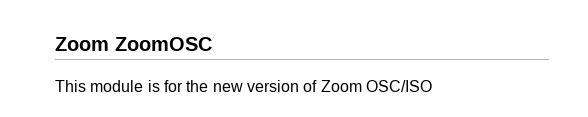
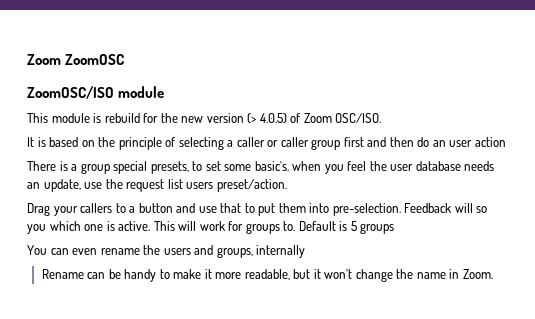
(212, 44) none -> [27,86,165,99] // ZoomOSC/ISO module
(160, 86) none -> [104,113,140,123] rebuild
[303,80,432,92] of Zoom OSC/ISO -> [247,113,382,123] [27,137,506,150] [27,161,495,174] [27,179,287,192] [27,203,488,216] [27,221,395,234] [27,245,306,258] [41,269,493,282] (> 4.0.5) of Zoom OSC/ISO. // It is based on the principle of selecting a caller or caller group first and then do an user action // There is a group special presets, to set some basic's. when you feel the user database needs an update, use the request list users preset/action. // Drag your callers to a button and use that to put them into pre-selection. Feedback will so you which one is active. This will work for groups to. Default is 5 groups // You can even rename the users and groups, internally // Rename can be handy to make it more readable, but it won't change the name in Zoom.

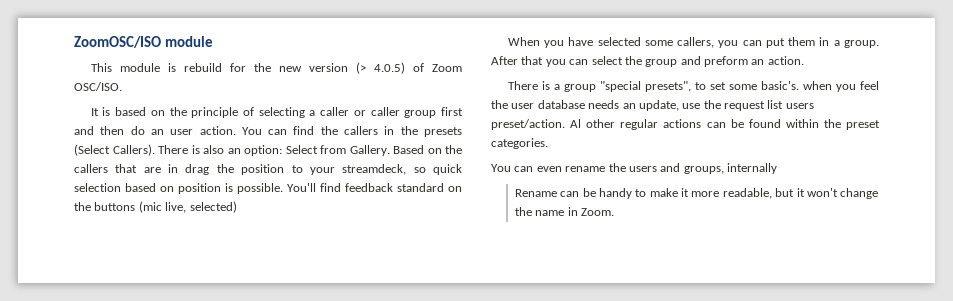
[27,54,125,65] Zoom ZoomOSC // -> (74, 42) none
[474,137,506,147] action -> [199,126,463,137] [74,144,462,156] [74,164,463,175] [74,183,462,194] [74,201,237,213] [507,37,879,48] [491,56,804,67] action. You can find the callers in the presets (Select Callers). There is also an option: Select from Gallery. Based on the callers that are in drag the position to your streamdeck, so quick selection based on position is possible. You'll find feedback standard on the buttons (mic live, selected) // When you have selected some callers, you can put them in a group. After that you can select the group and preform an action.
[113,161,189,174] special presets, -> [599,81,691,92] "special presets",
[27,203,488,216] [27,221,395,234] // Drag your callers to a button and use that to put them into pre-selection. Feedback will so you which one is active. This will work for groups to. Default is 5 groups -> [570,119,880,130] [491,138,548,149] Al other regular actions can be found within the preset categories.

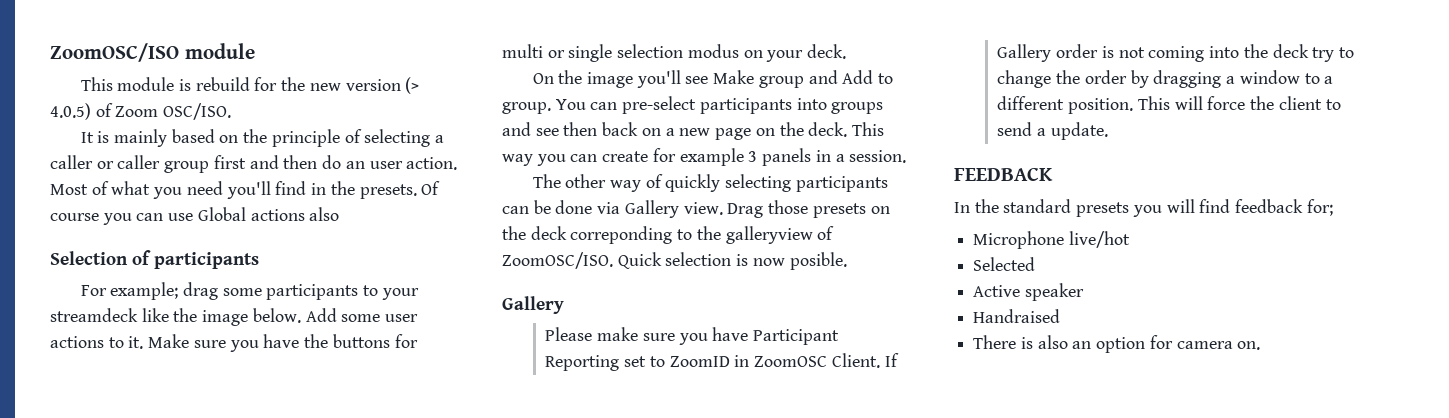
(111, 111) none -> [114,129,168,147] mainly
[241,126,463,137] [74,144,462,156] [74,164,463,175] [74,183,462,194] [74,201,237,213] [507,37,879,48] [491,56,804,67] [507,81,879,92] [491,100,814,111] [491,119,880,130] [491,138,548,149] [491,163,777,174] [514,188,879,199] [514,207,614,216] You can find the callers in the presets (Select Callers). There is also an option: Select from Gallery. Based on the callers that are in drag the position to your streamdeck, so quick selection based on position is possible. You'll find feedback standard on the buttons (mic live, selected) // When you have selected some callers, you can put them in a group. After that you can select the group and preform an action. // There is a group "special presets", to set some basic's. when you feel the user database needs an update, use the request list users preset/action. Al other regular actions can be found within the preset categories. // You can even rename the users and groups, internally // Rename can be handy to make it more readable, but it won't change the name in Zoom. -> [50,181,441,199] [50,207,340,225] [50,250,260,269] [80,282,419,300] [50,308,419,326] [50,334,418,352] [502,44,847,62] [532,70,894,88] [502,96,884,114] [502,122,884,140] [502,148,907,166] [532,174,888,192] [502,200,890,218] [502,226,835,244] [502,252,847,270] [502,296,564,314] [545,327,840,345] [545,353,899,371] [997,44,1355,62] [997,70,1334,88] [997,96,1341,114] [997,122,1108,140] [954,168,1053,181] [954,199,1333,217] [973,231,1130,249] [973,257,1036,271] [973,283,1084,301] [973,309,1061,323] [973,335,1261,353] Most of what you need you'll find in the presets. Of course you can use Global actions also // Selection of participants // For example; drag some participants to your streamdeck like the image below. Add some user actions to it. Make sure you have the buttons for multi or single selection modus on your deck. // On the image you'll see Make group and Add to group. You can pre-select participants into groups and see then back on a new page on the deck. This way you can create for example 3 panels in a session. // The other way of quickly selecting participants can be done via Gallery view. Drag those presets on the deck correponding to the galleryview of ZoomOSC/ISO. Quick selection is now posible. // Gallery // Please make sure you have Participant Reporting set to ZoomID in ZoomOSC Client. If Gallery order is not coming into the deck try to change the order by dragging a window to a different position. This will force the client to send a update. // FEEDBACK // In the standard presets you will find feedback for; // Microphone live/hot // Selected // Active speaker // Handraised // There is also an option for camera on.

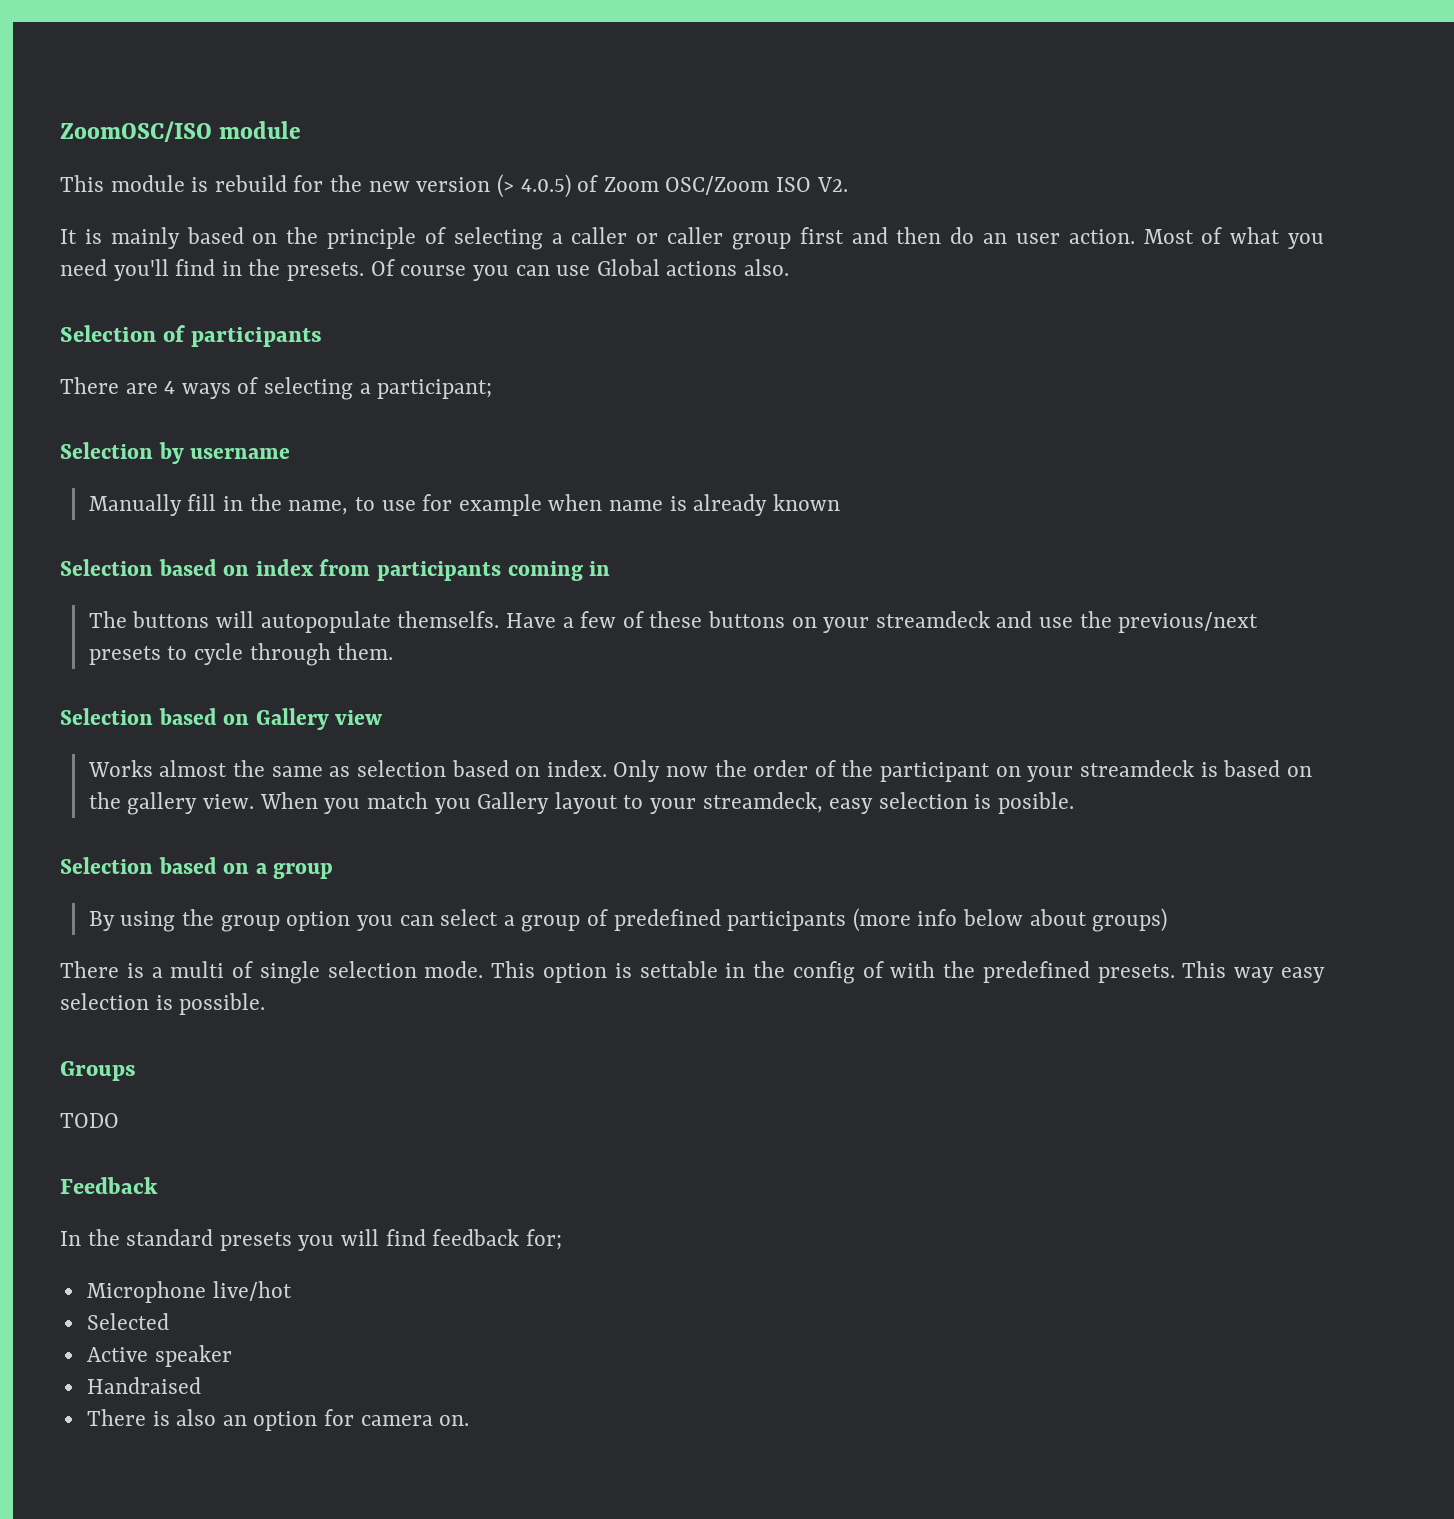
[163,103,232,120] OSC/ISO. -> [665,176,848,195] OSC/Zoom ISO V2.
[309,207,340,221] also -> [743,259,789,276] also.
[80,282,419,300] [50,308,419,326] [50,334,418,352] [502,44,847,62] [532,70,894,88] [502,96,884,114] [502,122,884,140] [502,148,907,166] [532,174,888,192] [502,200,890,218] [502,226,835,244] [502,252,847,270] [502,296,564,314] [545,327,840,345] [545,353,899,371] [997,44,1355,62] [997,70,1334,88] [997,96,1341,114] [997,122,1108,140] [954,168,1053,181] For example; drag some participants to your streamdeck like the image below. Add some user actions to it. Make sure you have the buttons for multi or single selection modus on your deck. // On the image you'll see Make group and Add to group. You can pre-select participants into groups and see then back on a new page on the deck. This way you can create for example 3 panels in a session. // The other way of quickly selecting participants can be done via Gallery view. Drag those presets on the deck correponding to the galleryview of ZoomOSC/ISO. Quick selection is now posible. // Gallery // Please make sure you have Participant Reporting set to ZoomID in ZoomOSC Client. If Gallery order is not coming into the deck try to change the order by dragging a window to a different position. This will force the client to send a update. // FEEDBACK -> [60,377,493,400] [60,442,291,464] [88,494,840,516] [60,559,611,581] [88,611,1259,633] [88,643,394,666] [60,708,383,730] [87,760,1312,782] [88,792,1075,815] [60,857,334,879] [88,908,1168,932] [60,961,1325,984] [60,993,266,1015] [60,1061,136,1081] [60,1113,119,1128] [60,1177,158,1194] There are 4 ways of selecting a participant; // Selection by username // Manually fill in the name, to use for example when name is already known // Selection based on index from participants coming in // The buttons will autopopulate themselfs. Have a few of these buttons on your streamdeck and use the previous/next presets to cycle through them. // Selection based on Gallery view // Works almost the same as selection based on index. Only now the order of the participant on your streamdeck is based on the gallery view. When you match you Gallery layout to your streamdeck, easy selection is posible. // Selection based on a group // By using the group option you can select a group of predefined participants (more info below about groups) // There is a multi of single selection mode. This option is settable in the config of with the predefined presets. This way easy selection is possible. // Groups // TODO // Feedback

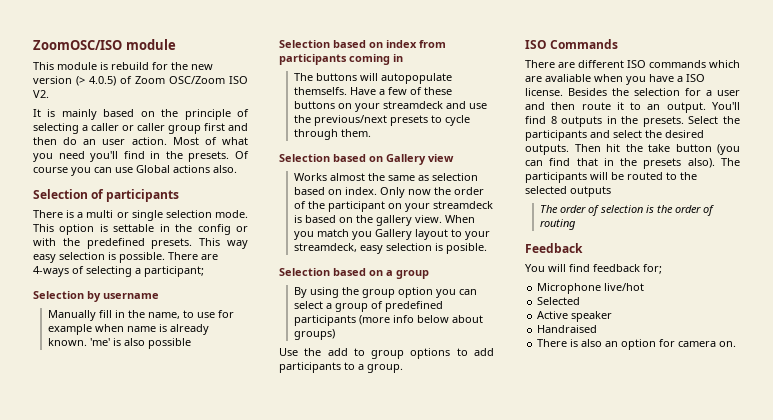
[125,381,231,399] are 4 ways -> [66,210,248,221] [33,224,248,235] [33,238,248,249] [33,252,218,263] [33,266,69,277] is a multi or single selection mode. This option is settable in the config or with the predefined presets. This way easy selection is possible. There are 4-ways
[772,494,840,511] known -> [47,338,191,349] known. 'me' is also possible
[60,961,1325,984] [60,993,266,1015] [60,1061,136,1081] [60,1113,119,1128] [60,1177,158,1194] [60,1229,335,1251] There is a multi of single selection mode. This option is settable in the config of with the predefined presets. This way easy selection is possible. // Groups // TODO // Feedback // In the standard presets you -> [279,348,494,359] [279,362,403,373] [525,39,619,49] [525,60,740,68] [525,74,705,85] [525,88,740,96] [525,102,740,113] [525,116,740,127] [525,130,704,141] [525,144,740,155] [525,158,740,169] [525,172,697,183] [525,186,611,197] [539,205,714,216] [539,219,576,230] [525,243,583,253] [525,264,545,272] Use the add to group options to add participants to a group. // ISO Commands // There are different ISO commands which are avaliable when you have a ISO license. Besides the selection for a user and then route it to an output. You'll find 8 outputs in the presets. Select the participants and select the desired outputs. Then hit the take button (you can find that in the presets also). The participants will be routed to the selected outputs // The order of selection is the order of routing // Feedback // You

